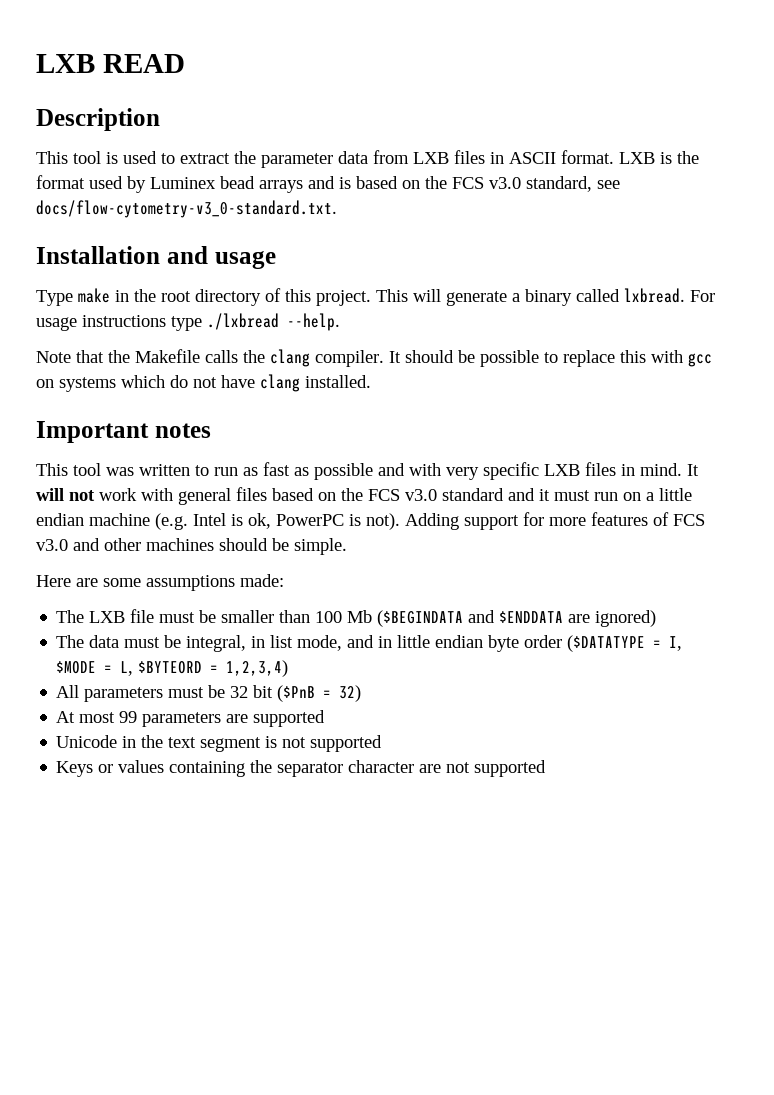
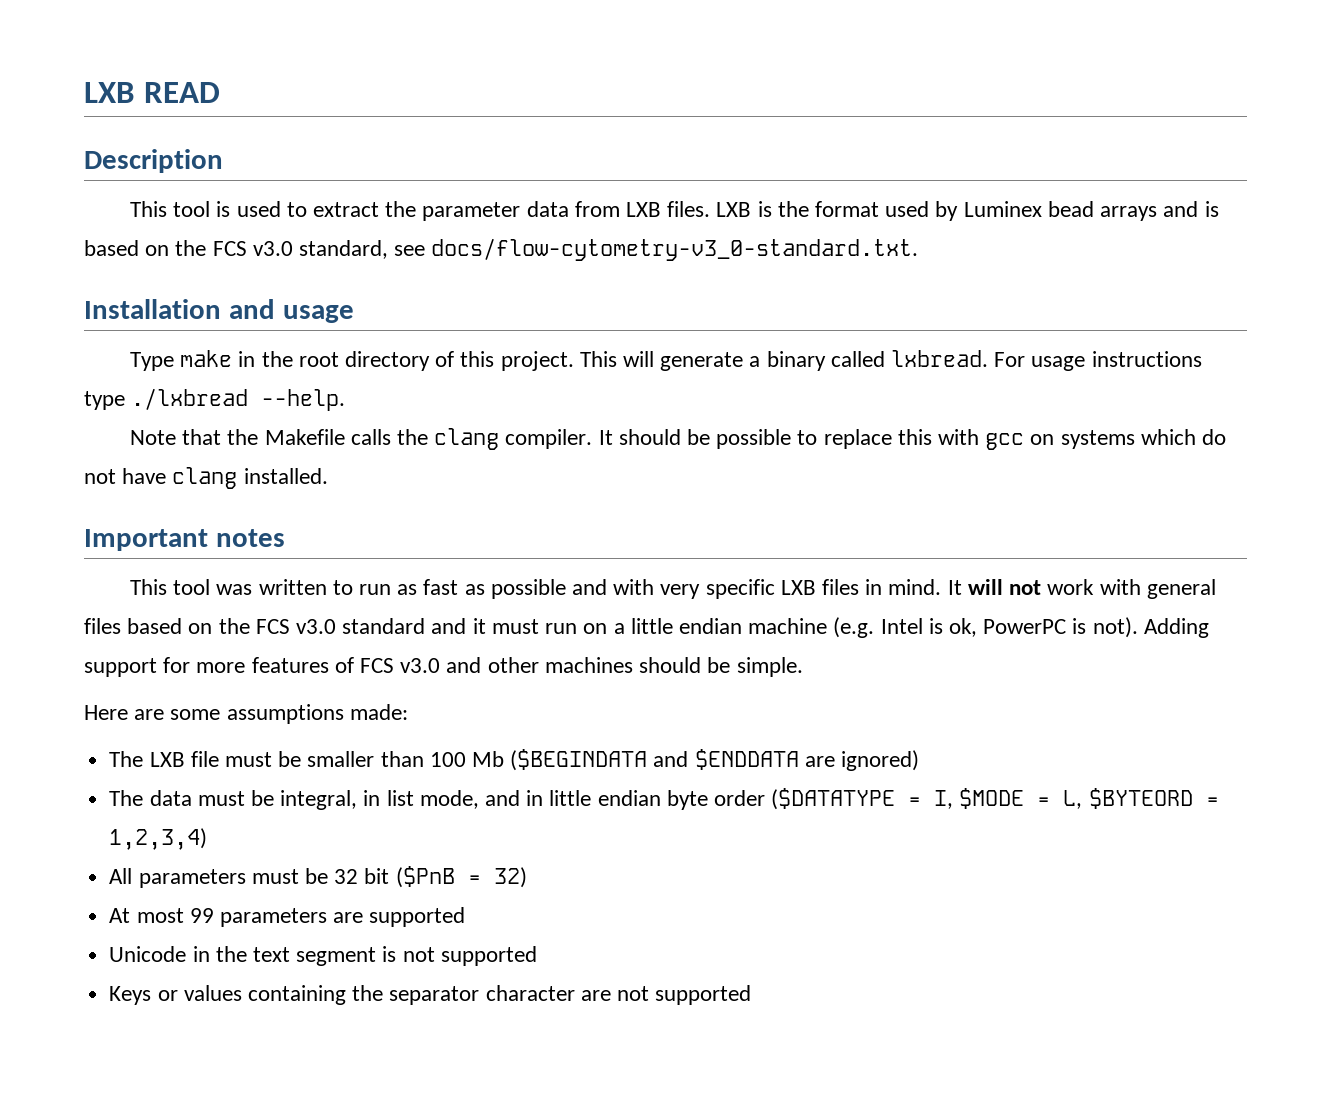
[454,150,614,164] files in ASCII format. -> [667,201,711,217] files.

